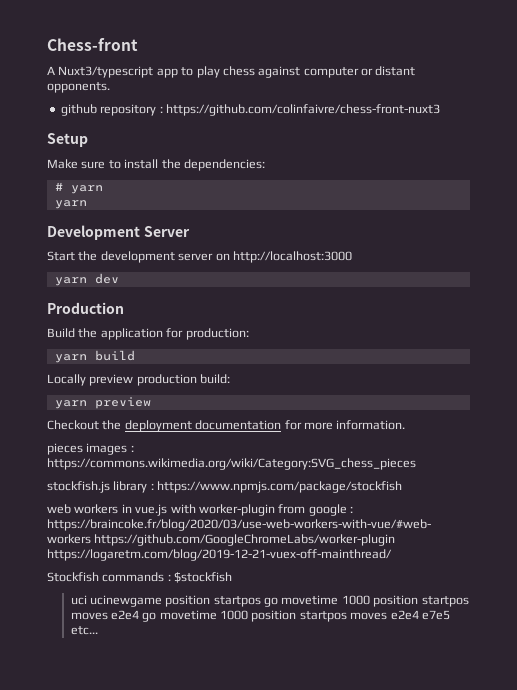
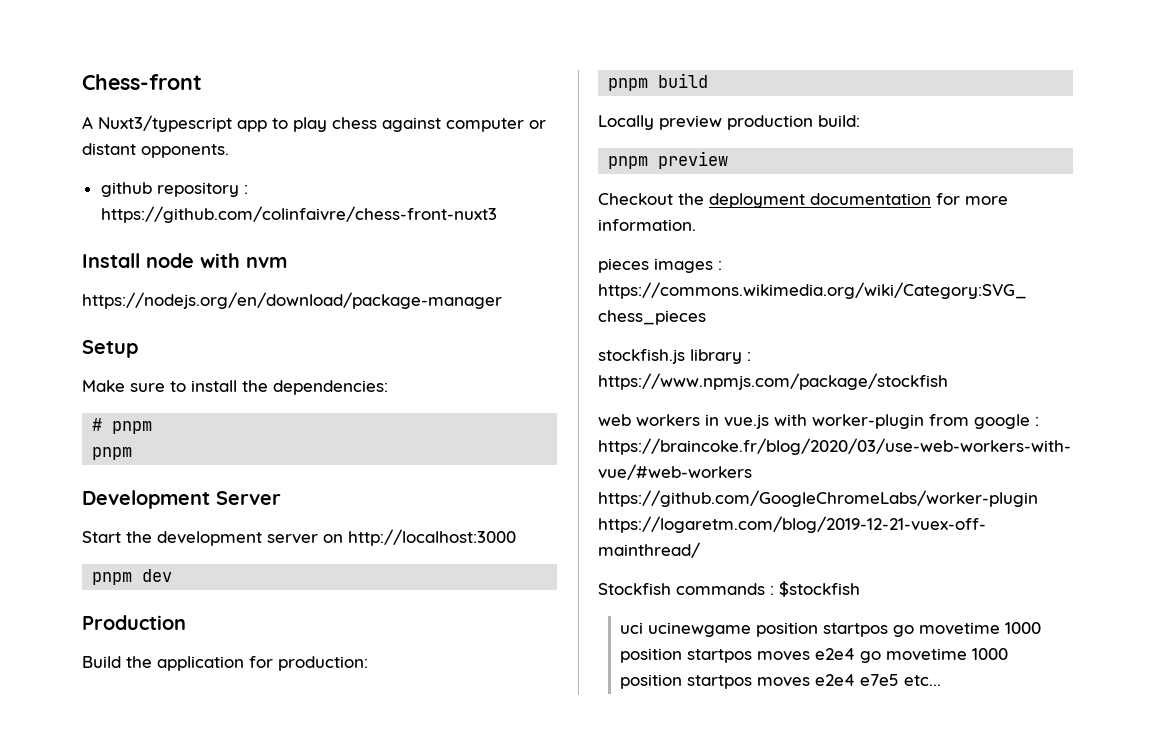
(440, 110) none -> [82,253,287,268] [82,292,502,309] // Install node with nvm // https://nodejs.org/en/download/package-manager
[70,185,103,194] [54,200,87,209] yarn // yarn -> [112,421,153,434] [92,447,133,460] pnpm // pnpm
[54,277,87,286] yarn -> [92,572,133,585] pnpm
[54,354,87,363] yarn -> [608,78,649,91] pnpm
[54,400,87,409] yarn -> [608,156,649,169] pnpm

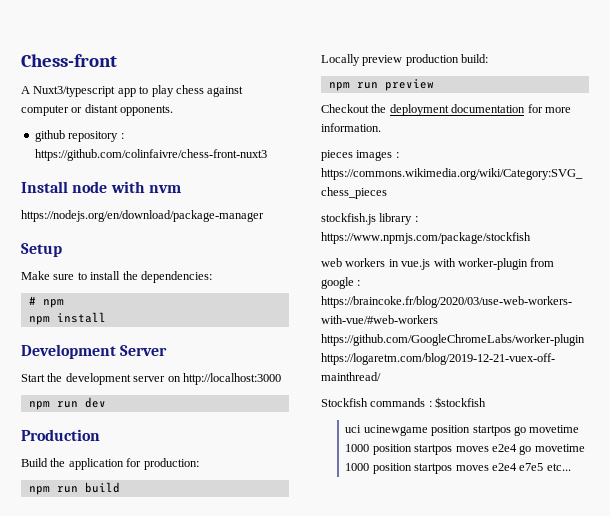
[112,421,153,434] [92,447,133,460] pnpm // pnpm -> [42,299,64,308] [28,312,106,325] npm // npm install
[92,572,133,585] pnpm -> [28,401,78,410] npm run
[608,78,649,91] pnpm -> [28,486,78,495] npm run
[608,156,649,169] pnpm -> [328,82,378,91] npm run

